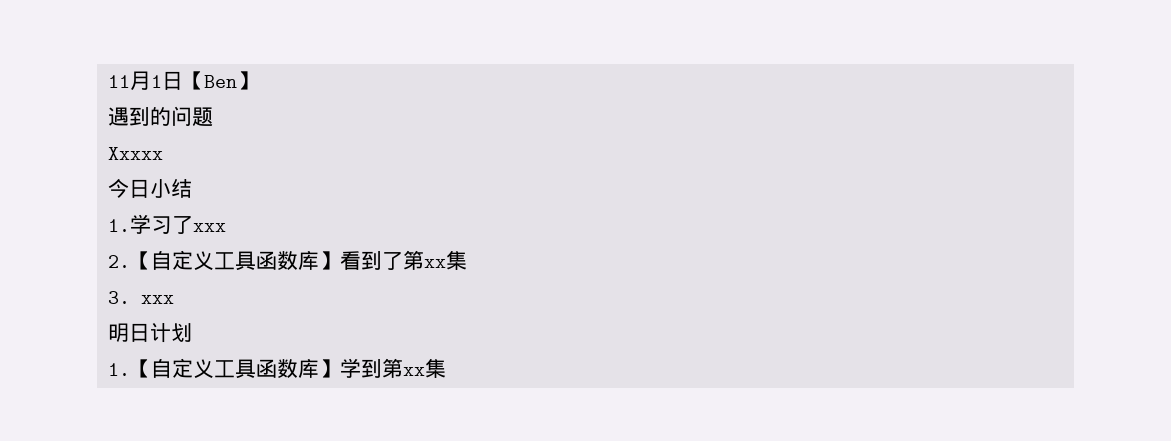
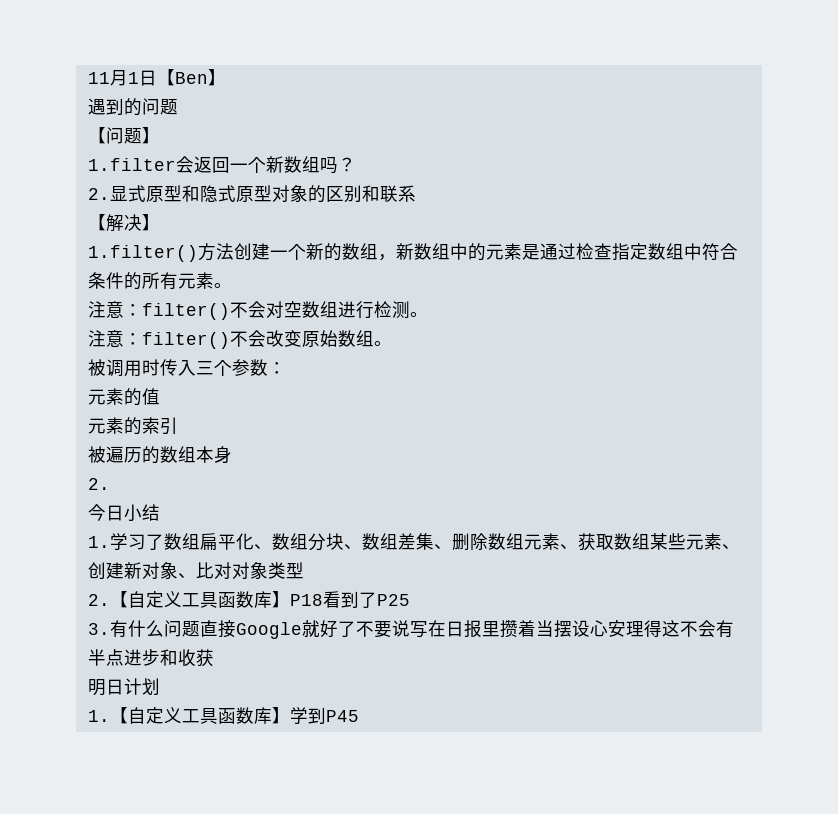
[107,147,163,160] Xxxxx -> [88,127,160,144] [88,156,356,174] [88,185,416,203] [88,214,160,232] [88,243,738,262] [88,272,232,290] [88,301,428,320] [88,330,392,349] [88,359,286,377] [88,388,160,406] [88,417,178,435] [88,446,232,464] [88,478,110,490] 【问题】 // 1.filter会返回一个新数组吗？ // 2.显式原型和隐式原型对象的区别和联系 // 【解决】 // 1.filter()方法创建一个新的数组，新数组中的元素是通过检查指定数组中符合条件的所有元素。 // 注意：filter()不会对空数组进行检测。 // 注意：filter()不会改变原始数组。 // 被调用时传入三个参数： // 元素的值 // 元素的索引 // 被遍历的数组本身 // 2.
[192,223,226,232] xxx -> [164,533,740,551] [88,562,304,580] 数组扁平化、数组分块、数组差集、删除数组元素、获取数组某些元素、创建新对象、比对对象类型
[339,250,467,270] [107,291,174,304] 看到了第xx集 // 3. xxx -> [290,591,410,608] [88,620,734,639] [88,649,214,667] P18看到了P25 // 3.有什么问题直接Google就好了不要说写在日报里攒着当摆设心安理得这不会有半点进步和收获
[381,358,446,378] 第xx集 -> [326,710,359,722] P45

